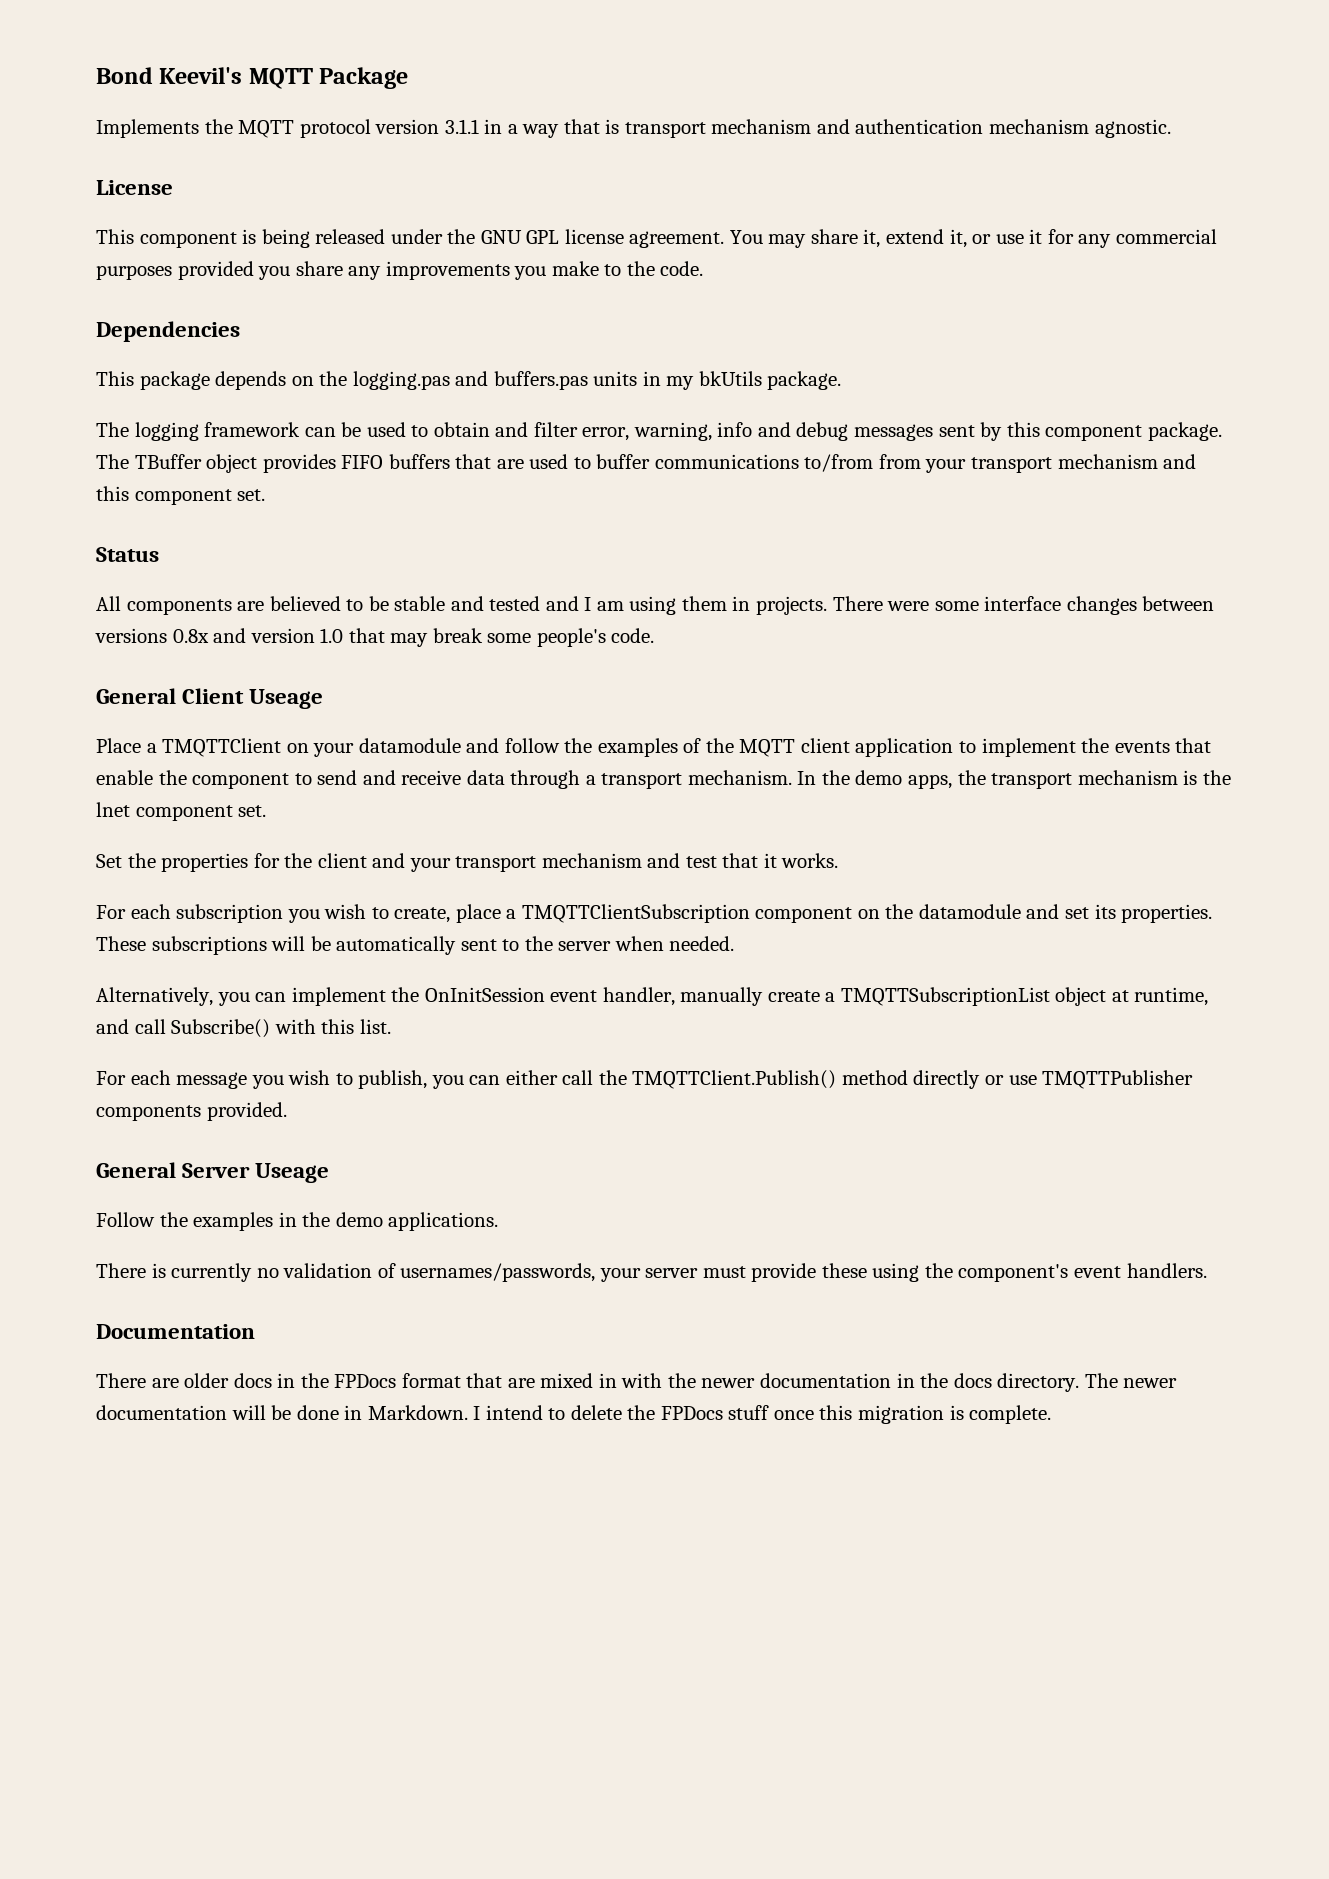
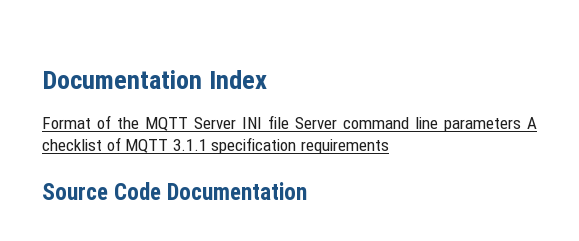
[96,67,409,89] [96,119,1171,138] [96,180,173,195] [96,229,1217,248] [96,261,704,280] [96,321,240,342] [96,371,842,390] [96,422,1222,441] [96,454,1197,473] [96,486,266,505] [96,547,159,562] [96,596,1215,615] [95,628,655,647] [96,688,324,709] [96,738,1212,757] [96,770,1231,789] [96,802,267,821] [96,853,839,872] [96,904,1213,923] [96,936,735,955] [96,987,1209,1006] [96,1019,391,1038] [96,1070,1194,1089] [96,1102,287,1121] [96,1162,330,1183] [96,1212,499,1231] [96,1263,1207,1282] [96,1324,255,1339] [96,1373,1178,1392] [96,1405,1052,1424] Bond Keevil's MQTT Package // Implements the MQTT protocol version 3.1.1 in a way that is transport mechanism and authentication mechanism agnostic. // License // This component is being released under the GNU GPL license agreement. You may share it, extend it, or use it for any commercial purposes provided you share any improvements you make to the code. // Dependencies // This package depends on the logging.pas and buffers.pas units in my bkUtils package. // The logging framework can be used to obtain and filter error, warning, info and debug messages sent by this component package. The TBuffer object provides FIFO buffers that are used to buffer communications to/from from your transport mechanism and this component set. // Status // All components are believed to be stable and tested and I am using them in projects. There were some interface changes between versions 0.8x and version 1.0 that may break some people's code. // General Client Useage // Place a TMQTTClient on your datamodule and follow the examples of the MQTT client application to implement the events that enable the component to send and receive data through a transport mechanism. In the demo apps, the transport mechanism is the lnet component set. // Set the properties for the client and your transport mechanism and test that it works. // For each subscription you wish to create, place a TMQTTClientSubscription component on the datamodule and set its properties. These subscriptions will be automatically sent to the server when needed. // Alternatively, you can implement the OnInitSession event handler, manually create a TMQTTSubscriptionList object at runtime, and call Subscribe() with this list. // For each message you wish to publish, you can either call the TMQTTClient.Publish() method directly or use TMQTTPublisher components provided. // General Server Useage // Follow the examples in the demo applications. // There is currently no validation of usernames/passwords, your server must provide these using the component's event handlers. // Documentation // There are older docs in the FPDocs format that are mixed in with the newer documentation in the docs directory. The newer documentation will be done in Markdown. I intend to delete the FPDocs stuff once this migration is complete. -> [42,70,268,89] [42,115,537,132] [42,137,389,154] [42,182,308,200] Documentation Index // Format of the MQTT Server INI file Server command line parameters A checklist of MQTT 3.1.1 specification requirements // Source Code Documentation

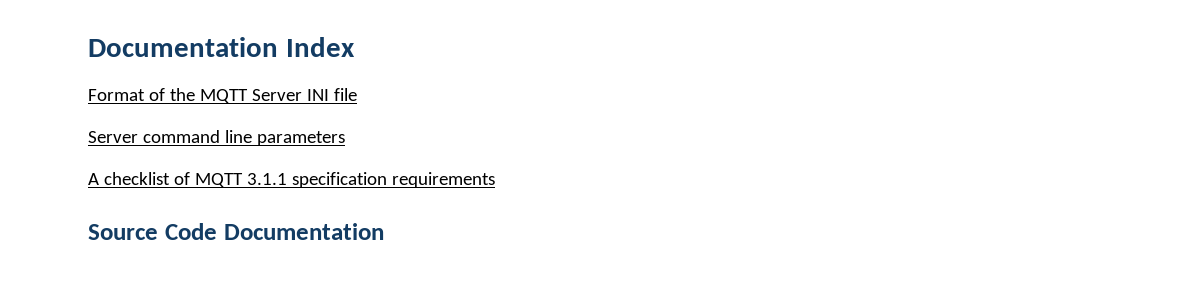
(289, 122) none -> (357, 94) //
(521, 125) none -> (345, 138) //

